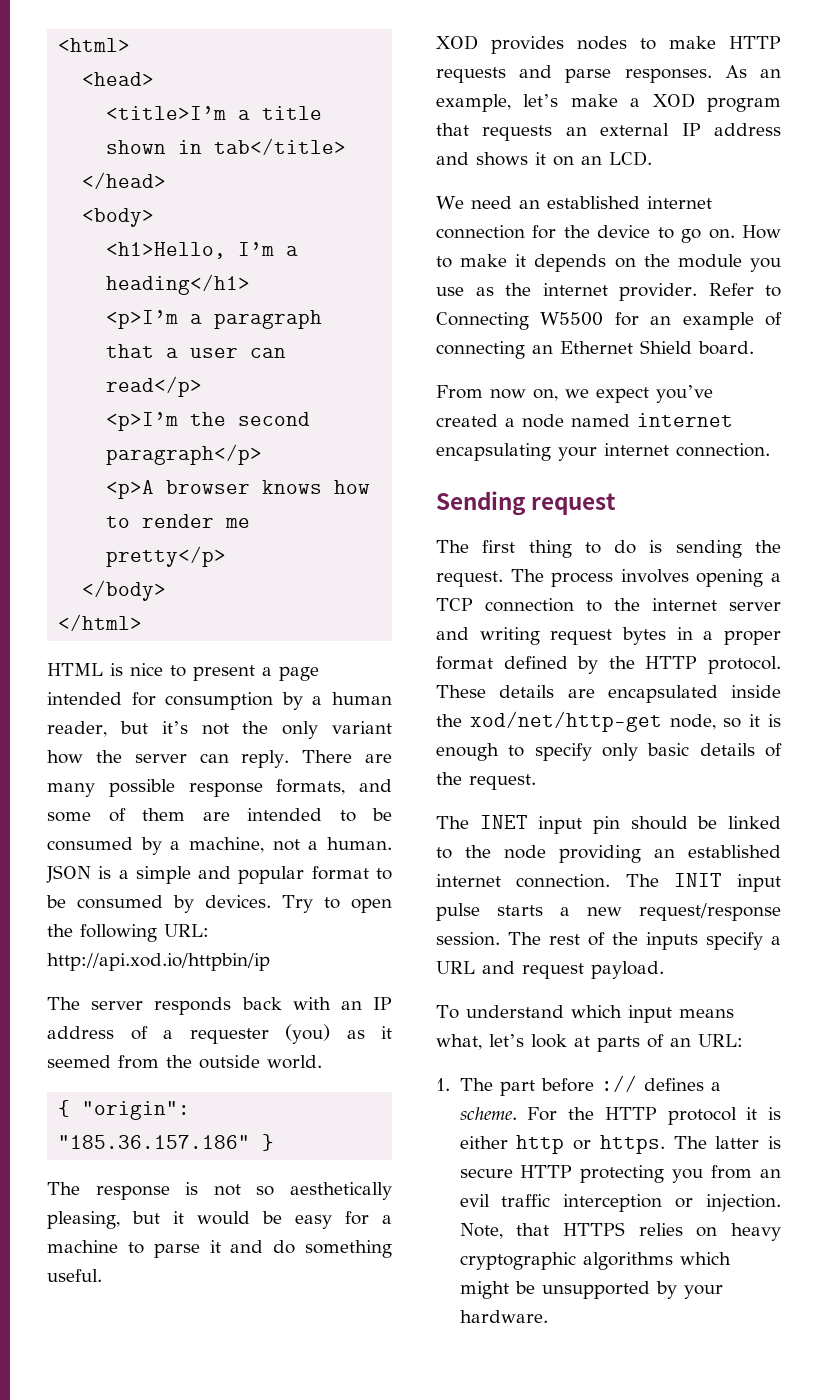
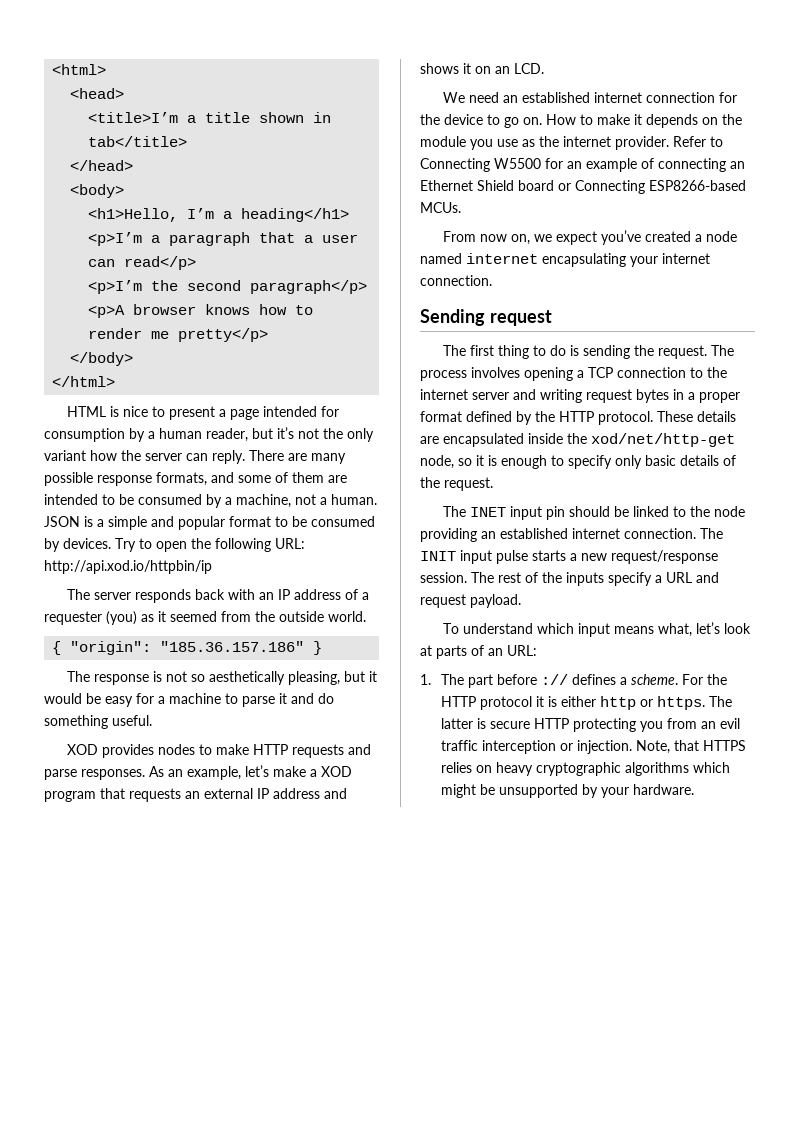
[698,341,754,355] board. -> [518,180,746,194] [420,202,461,213] board or Connecting ESP8266-based MCUs.

